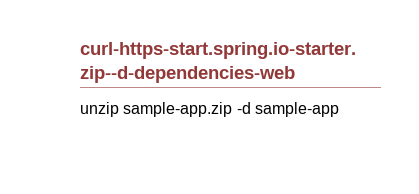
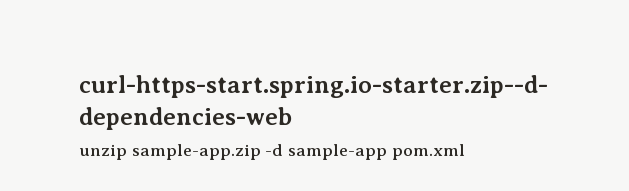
(339, 109) none -> [391,144,465,160] pom.xml

